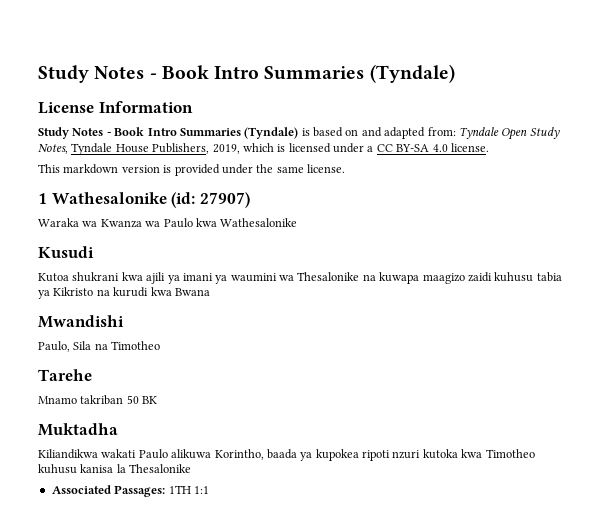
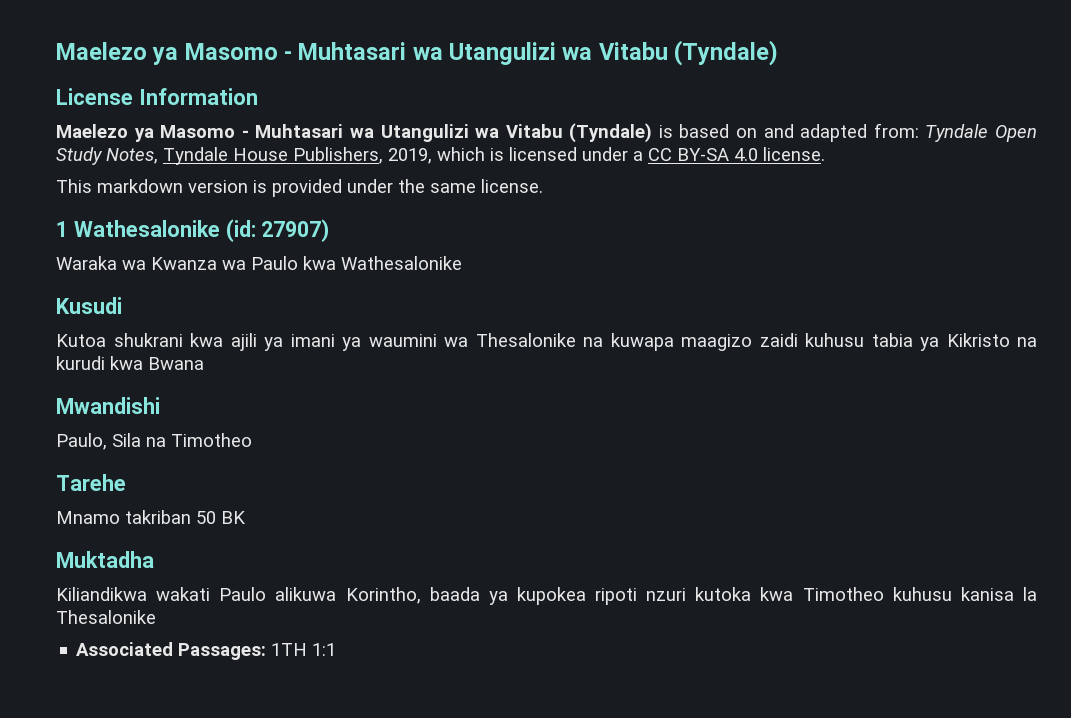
[38,64,455,83] [38,101,193,114] [38,127,241,139] Study Notes - Book Intro Summaries (Tyndale) // License Information // Study Notes - Book Intro Summaries -> [56,40,779,66] [56,88,258,105] [56,124,563,142] Maelezo ya Masomo - Muhtasari wa Utangulizi wa Vitabu (Tyndale) // License Information // Maelezo ya Masomo - Muhtasari wa Utangulizi wa Vitabu

